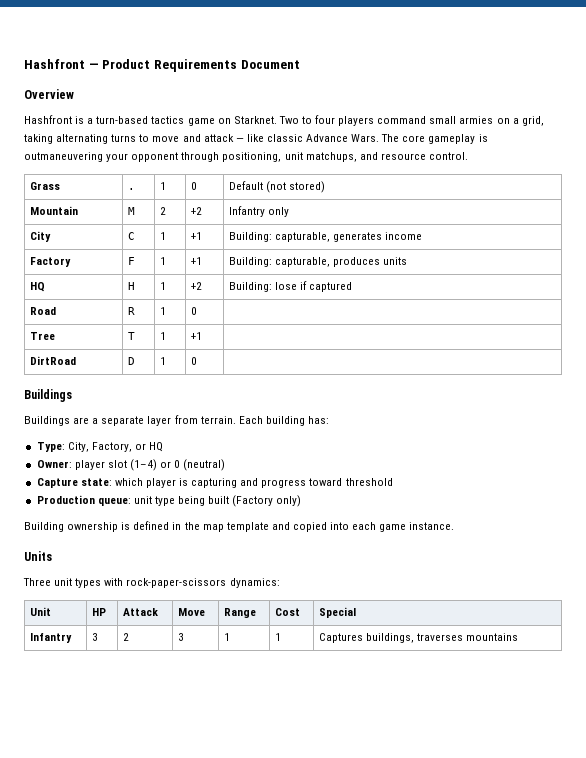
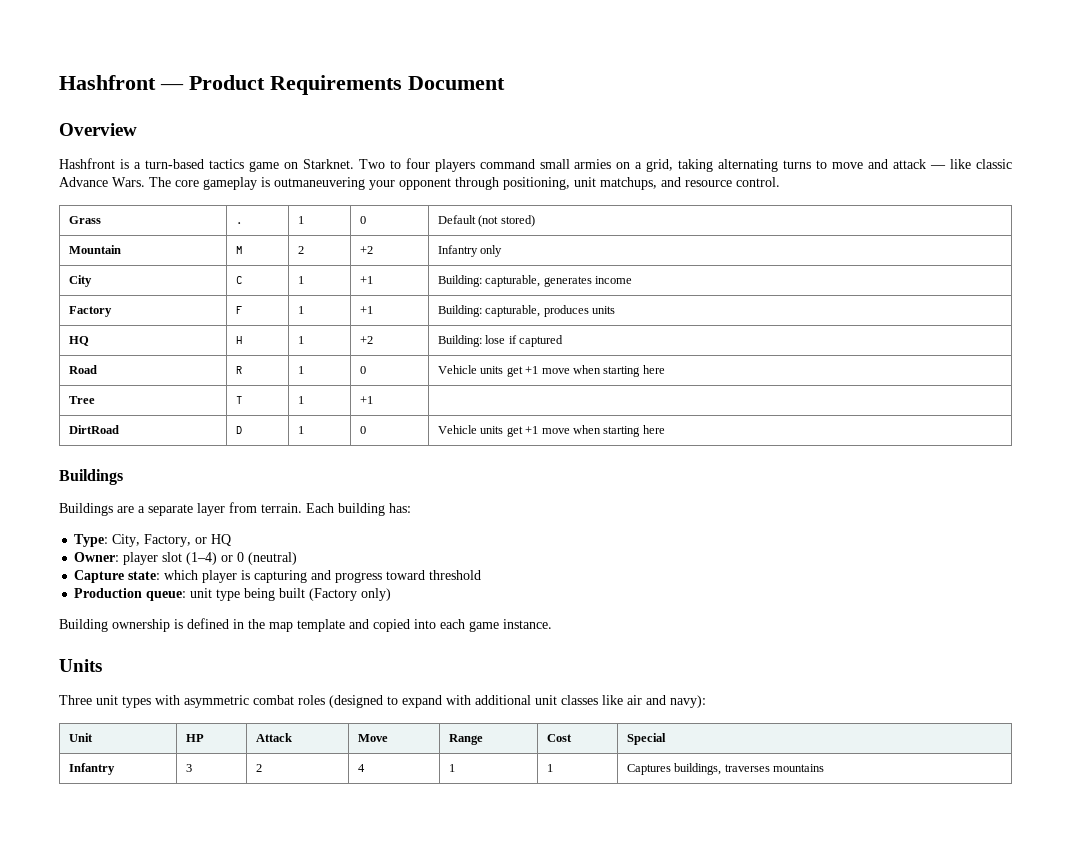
(197, 311) none -> [438,365,665,377] Vehicle units get +1 move when starting here
(197, 361) none -> [438,425,665,437] Vehicle units get +1 move when starting here
[126,578,280,588] rock-paper-scissors dynamics: -> [184,695,706,708] asymmetric combat roles (designed to expand with additional unit classes like air and navy):
[177,633,184,641] 3 -> [358,764,366,772] 4

